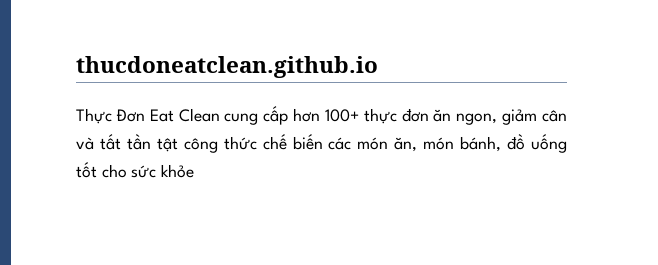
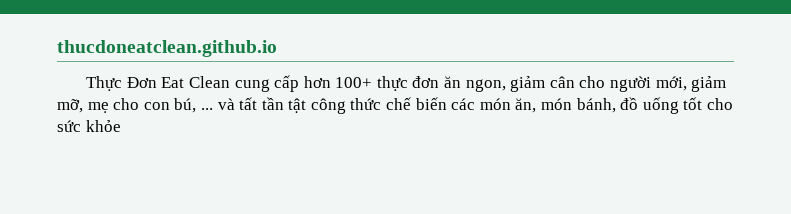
(568, 116) none -> [579,76,727,92] [57,98,213,113] cho người mới, giảm mỡ, mẹ cho con bú, ...

